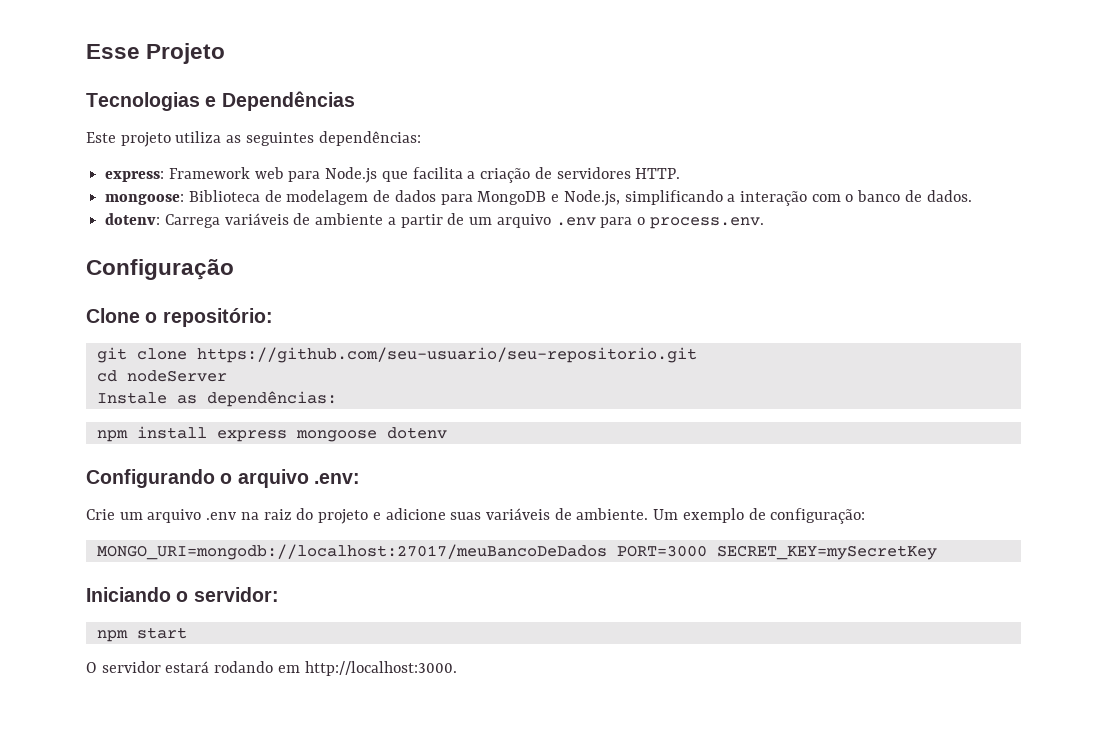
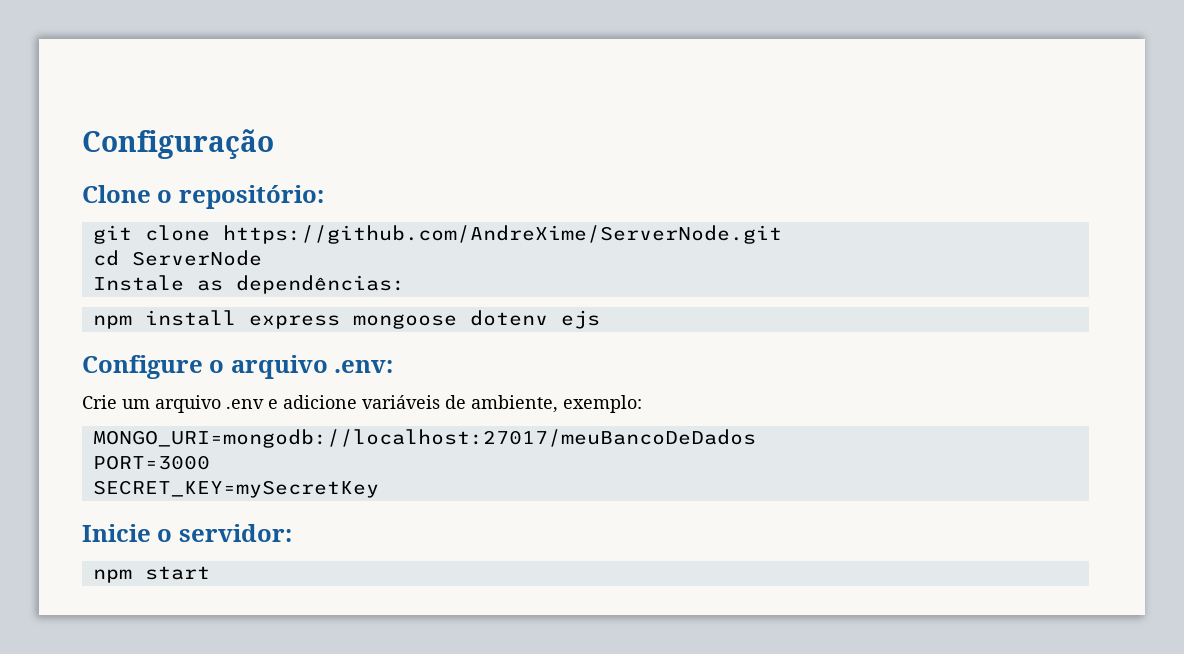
[86,43,226,64] [86,91,355,111] [86,131,421,147] [105,167,681,183] [105,190,972,206] [105,213,764,229] Esse Projeto // Tecnologias e Dependências // Este projeto utiliza as seguintes dependências: // express: Framework web para Node.js que facilita a criação de servidores HTTP. // mongoose: Biblioteca de modelagem de dados para MongoDB e Node.js, simplificando a interação com o banco de dados. // dotenv: Carrega variáveis de ambiente a partir de um arquivo .env para o process.env. // -> (82, 144) none
[196,347,697,363] https://github.com/seu-usuario/seu-repositorio.git -> [222,225,782,244] https://github.com/AndreXime/ServerNode.git
[126,370,227,382] nodeServer -> [131,250,262,266] ServerNode
[86,469,215,488] // Configurando -> [560,310,600,329] [82,355,203,379] ejs // Configure
[240,508,369,524] na raiz do projeto -> (264, 404) none
[450,508,866,524] suas variáveis de ambiente. Um exemplo de configuração: -> [362,395,642,413] variáveis de ambiente, exemplo:
(607, 552) none -> (756, 438) //
(707, 551) none -> (210, 462) //
[86,587,171,602] Iniciando -> [82,524,151,542] Inicie
[86,661,457,676] // O servidor estará rodando em http://localhost:3000. -> (210, 573) none

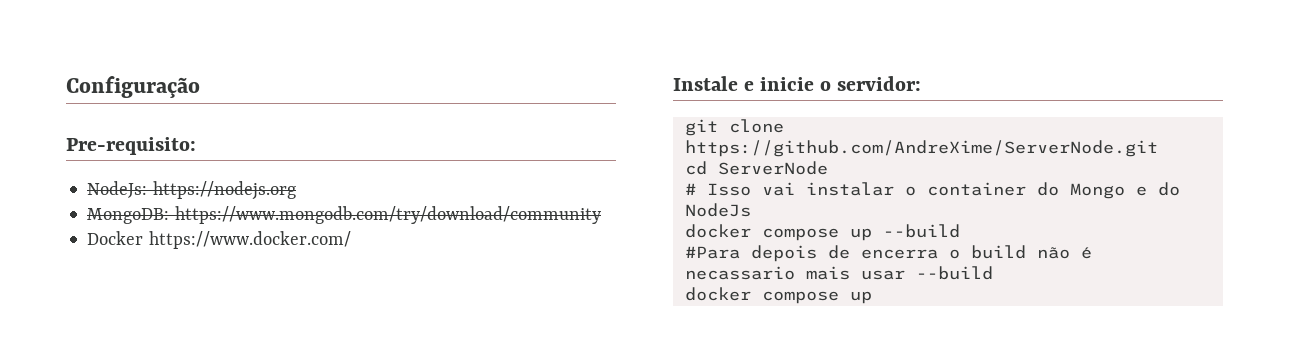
[82,185,324,209] Clone o repositório: -> [66,137,196,155] [87,181,296,200] [87,206,601,224] [87,231,351,249] [673,76,922,91] Pre-requisito: // NodeJs: https://nodejs.org // MongoDB: https://www.mongodb.com/try/download/community // Docker https://www.docker.com/ // Instale e inicie o servidor:
[92,275,405,294] [92,310,600,329] [82,355,394,379] [82,395,642,413] [92,429,756,448] [92,455,210,470] [92,480,379,498] [82,524,292,542] [92,566,210,583] Instale as dependências: // npm install express mongoose dotenv ejs // Configure o arquivo .env: // Crie um arquivo .env e adicione variáveis de ambiente, exemplo: // MONGO_URI=mongodb://localhost:27017/meuBancoDeDados // PORT=3000 // SECRET_KEY=mySecretKey // Inicie o servidor: // npm start -> [684,182,1180,199] [684,203,751,217] [684,224,960,241] [684,245,1092,262] [684,266,993,280] [684,287,872,304] # Isso vai instalar o container do Mongo e do NodeJs // docker compose up --build // #Para depois de encerra o build não é necassario mais usar --build // docker compose up

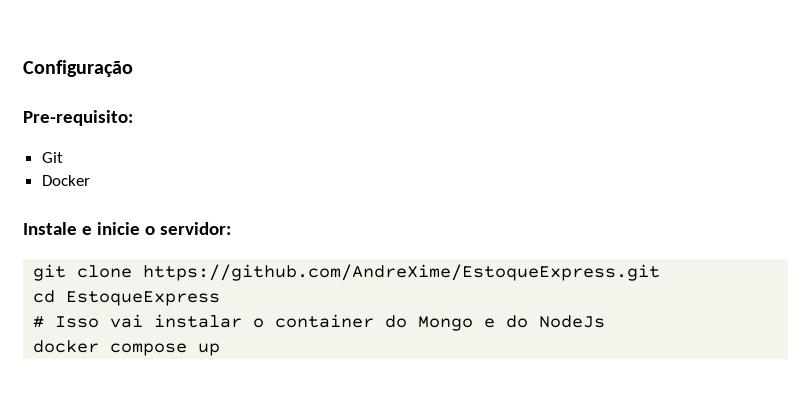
[87,181,296,200] [87,206,601,224] NodeJs: https://nodejs.org // MongoDB: https://www.mongodb.com/try/download/community -> [41,152,63,163] Git
[148,231,351,249] https://www.docker.com/ -> (90, 180) none
[684,140,1158,157] https://github.com/AndreXime/ServerNode.git -> [143,264,661,281] https://github.com/AndreXime/EstoqueExpress.git
[717,161,828,175] ServerNode -> [66,291,221,306] EstoqueExpress
[684,224,960,241] [684,245,1092,262] [684,266,993,280] // docker compose up --build // #Para depois de encerra o build não é necassario mais usar --build -> (606, 321) none

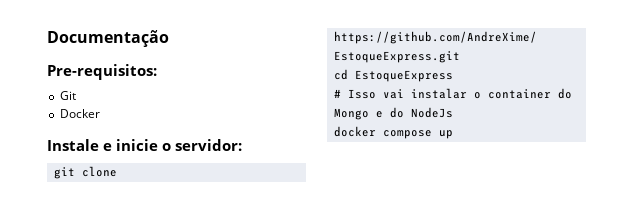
[23,60,133,77] [23,110,133,126] Configuração // Pre-requisito: -> [47,30,169,47] [47,64,157,80] Documentação // Pre-requisitos:

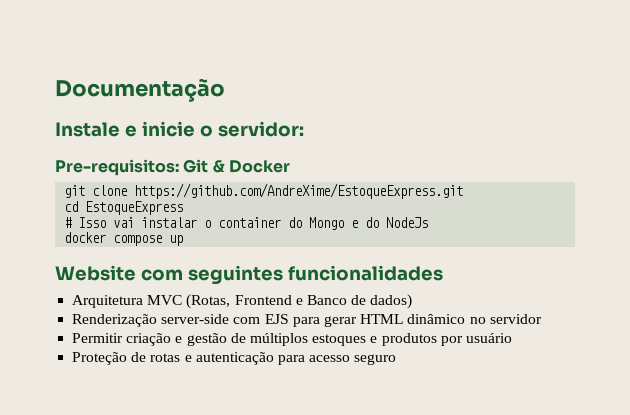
[47,64,157,80] [59,91,76,100] [59,109,100,118] // Pre-requisitos: // Git // Docker -> (225, 90) none
(242, 145) none -> [55,159,290,176] // Pre-requisitos: Git & Docker
(453, 134) none -> [55,265,443,285] [72,294,413,309] [72,314,542,327] [72,333,512,346] [72,352,397,365] // Website com seguintes funcionalidades // Arquitetura MVC (Rotas, Frontend e Banco de dados) // Renderização server-side com EJS para gerar HTML dinâmico no servidor // Permitir criação e gestão de múltiplos estoques e produtos por usuário // Proteção de rotas e autenticação para acesso seguro

